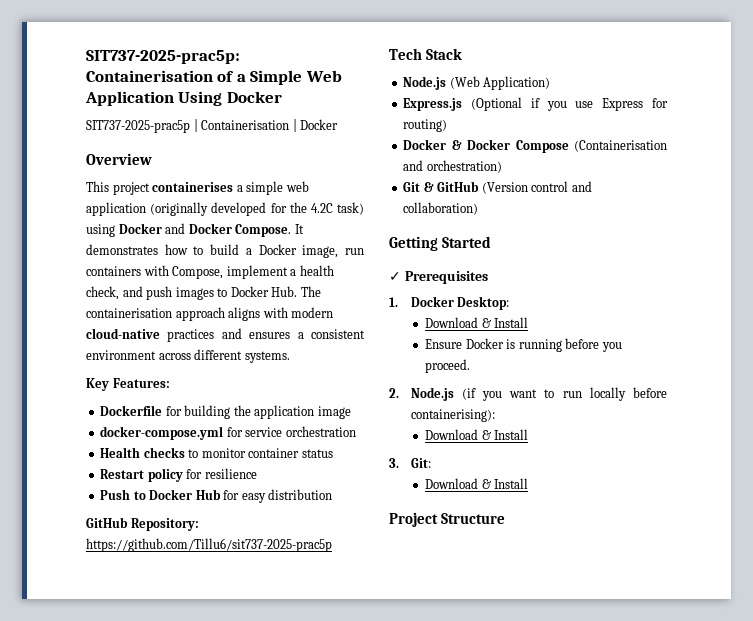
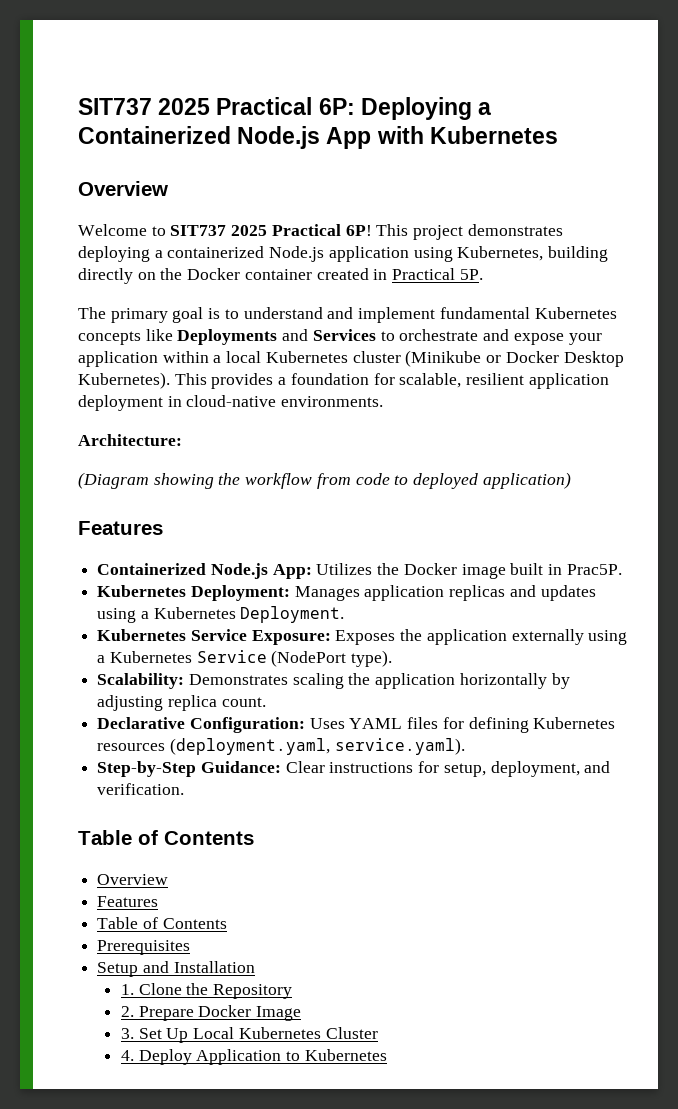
[86,50,240,64] [86,70,342,85] [85,91,282,106] [86,119,339,133] [86,153,152,165] [86,181,309,195] [86,202,364,216] [86,223,304,237] [86,244,365,258] [86,265,334,279] [86,286,321,300] [86,307,334,321] [86,328,365,342] [86,349,290,363] [86,378,170,391] [100,405,351,419] [100,426,356,440] [100,447,333,458] [100,468,257,482] [100,489,333,503] [86,517,199,531] [86,538,332,552] [389,48,463,60] [403,76,551,90] [403,97,668,111] [403,119,448,132] [403,139,667,153] [403,160,502,173] [403,181,592,194] [403,202,479,215] [389,236,492,251] [389,271,488,284] [389,296,510,310] [425,317,529,328] [425,338,622,352] [425,359,471,373] [389,387,667,401] [410,409,495,422] [425,429,529,440] [389,458,431,468] [425,478,529,489] [389,512,506,527] SIT737-2025-prac5p: Containerisation of a Simple Web Application Using Docker // SIT737-2025-prac5p | Containerisation | Docker // Overview // This project containerises a simple web application (originally developed for the 4.2C task) using Docker and Docker Compose. It demonstrates how to build a Docker image, run containers with Compose, implement a health check, and push images to Docker Hub. The containerisation approach aligns with modern cloud-native practices and ensures a consistent environment across different systems. // Key Features: // Dockerfile for building the application image // docker-compose.yml for service orchestration // Health checks to monitor container status // Restart policy for resilience // Push to Docker Hub for easy distribution // GitHub Repository: https://github.com/Tillu6/sit737-2025-prac5p // Tech Stack // Node.js (Web Application) // Express.js (Optional if you use Express for routing) // Docker & Docker Compose (Containerisation and orchestration) // Git & GitHub (Version control and collaboration) // Getting Started // ✓ Prerequisites // 1. Docker Desktop: // Download & Install // Ensure Docker is running before you proceed. // 2. Node.js (if you want to run locally before containerising): // Download & Install // 3. Git: // Download & Install // Project Structure -> [78,97,492,120] [78,126,558,149] [78,181,168,196] [78,224,563,240] [78,246,609,262] [78,268,483,284] [78,307,617,323] [78,329,602,345] [78,350,624,367] [78,372,609,389] [78,395,384,411] [78,434,182,446] [78,472,571,489] [78,521,163,535] [97,563,622,579] [97,585,596,601] [97,606,345,623] [97,629,628,645] [97,650,393,667] [97,673,570,689] [97,695,266,711] [97,717,616,733] [97,738,465,755] [97,761,611,777] [97,783,185,795] [78,830,254,845] [97,874,169,885] [97,896,159,907] [97,917,227,929] [97,940,191,955] [97,961,255,977] [121,983,293,999] [121,1005,302,1021] [121,1027,378,1043] [121,1049,387,1065] SIT737 2025 Practical 6P: Deploying a Containerized Node.js App with Kubernetes // Overview // Welcome to SIT737 2025 Practical 6P! This project demonstrates deploying a containerized Node.js application using Kubernetes, building directly on the Docker container created in Practical 5P. // The primary goal is to understand and implement fundamental Kubernetes concepts like Deployments and Services to orchestrate and expose your application within a local Kubernetes cluster (Minikube or Docker Desktop Kubernetes). This provides a foundation for scalable, resilient application deployment in cloud-native environments. // Architecture: // (Diagram showing the workflow from code to deployed application) // Features // Containerized Node.js App: Utilizes the Docker image built in Prac5P. // Kubernetes Deployment: Manages application replicas and updates using a Kubernetes Deployment. // Kubernetes Service Exposure: Exposes the application externally using a Kubernetes Service (NodePort type). // Scalability: Demonstrates scaling the application horizontally by adjusting replica count. // Declarative Configuration: Uses YAML files for defining Kubernetes resources (deployment.yaml, service.yaml). // Step-by-Step Guidance: Clear instructions for setup, deployment, and verification. // Table of Contents // Overview // Features // Table of Contents // Prerequisites // Setup and Installation // 1. Clone the Repository // 2. Prepare Docker Image // 3. Set Up Local Kubernetes Cluster // 4. Deploy Application to Kubernetes

